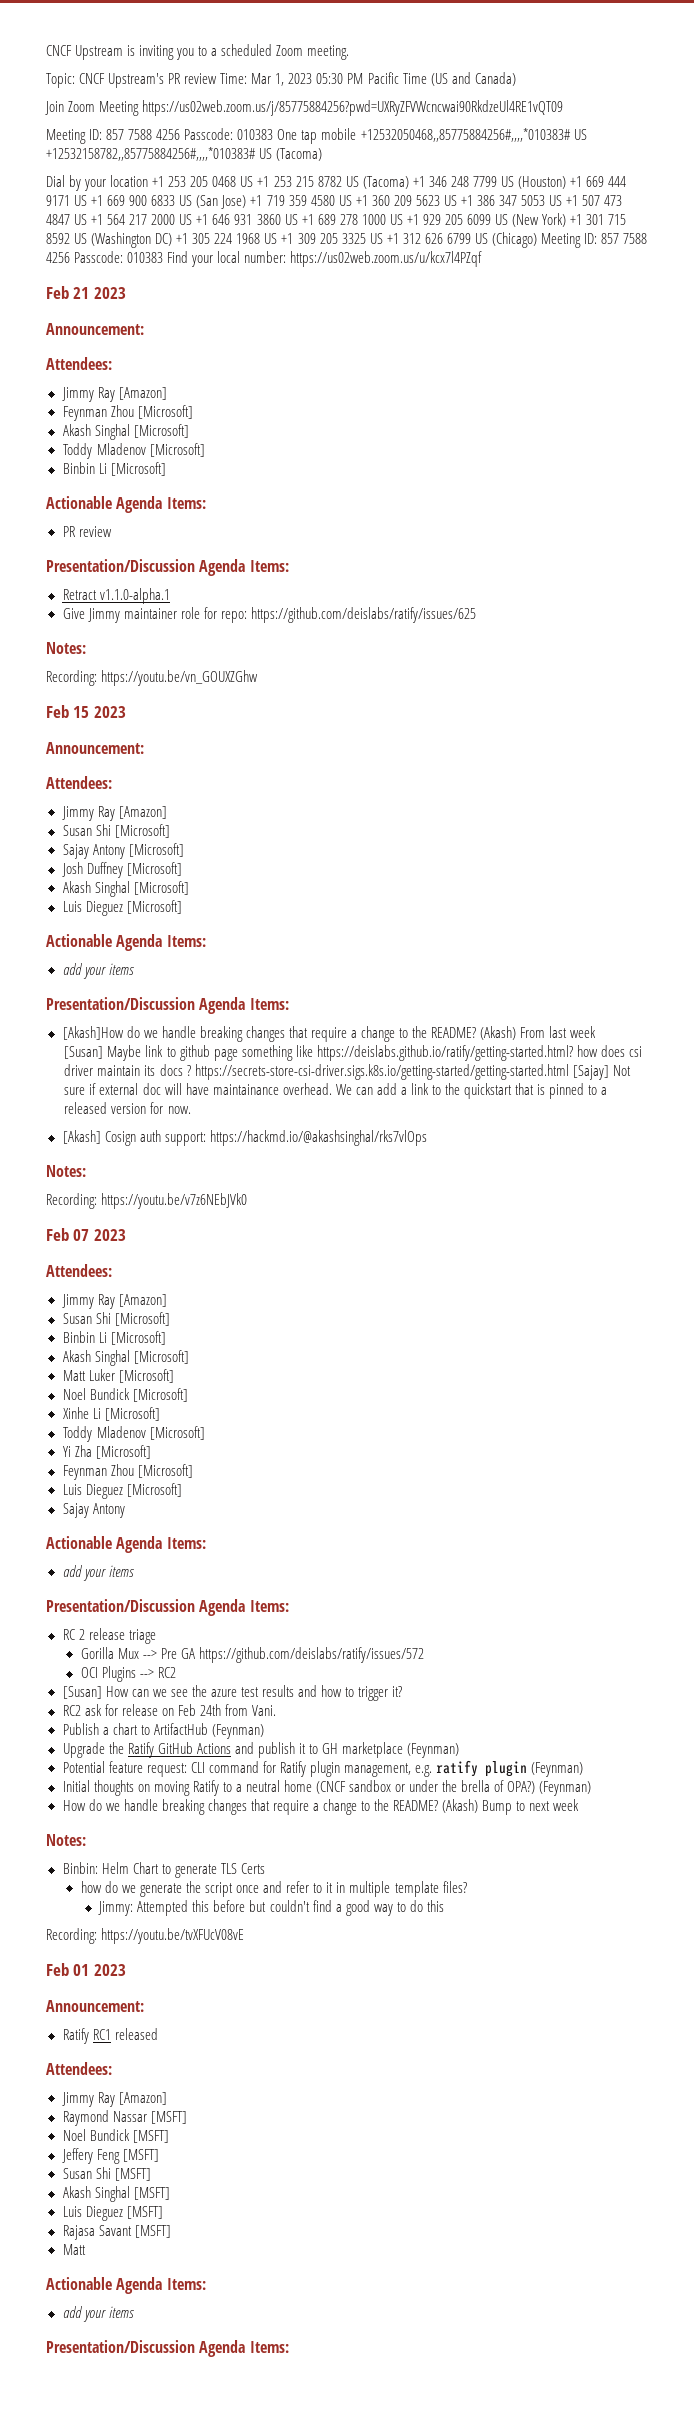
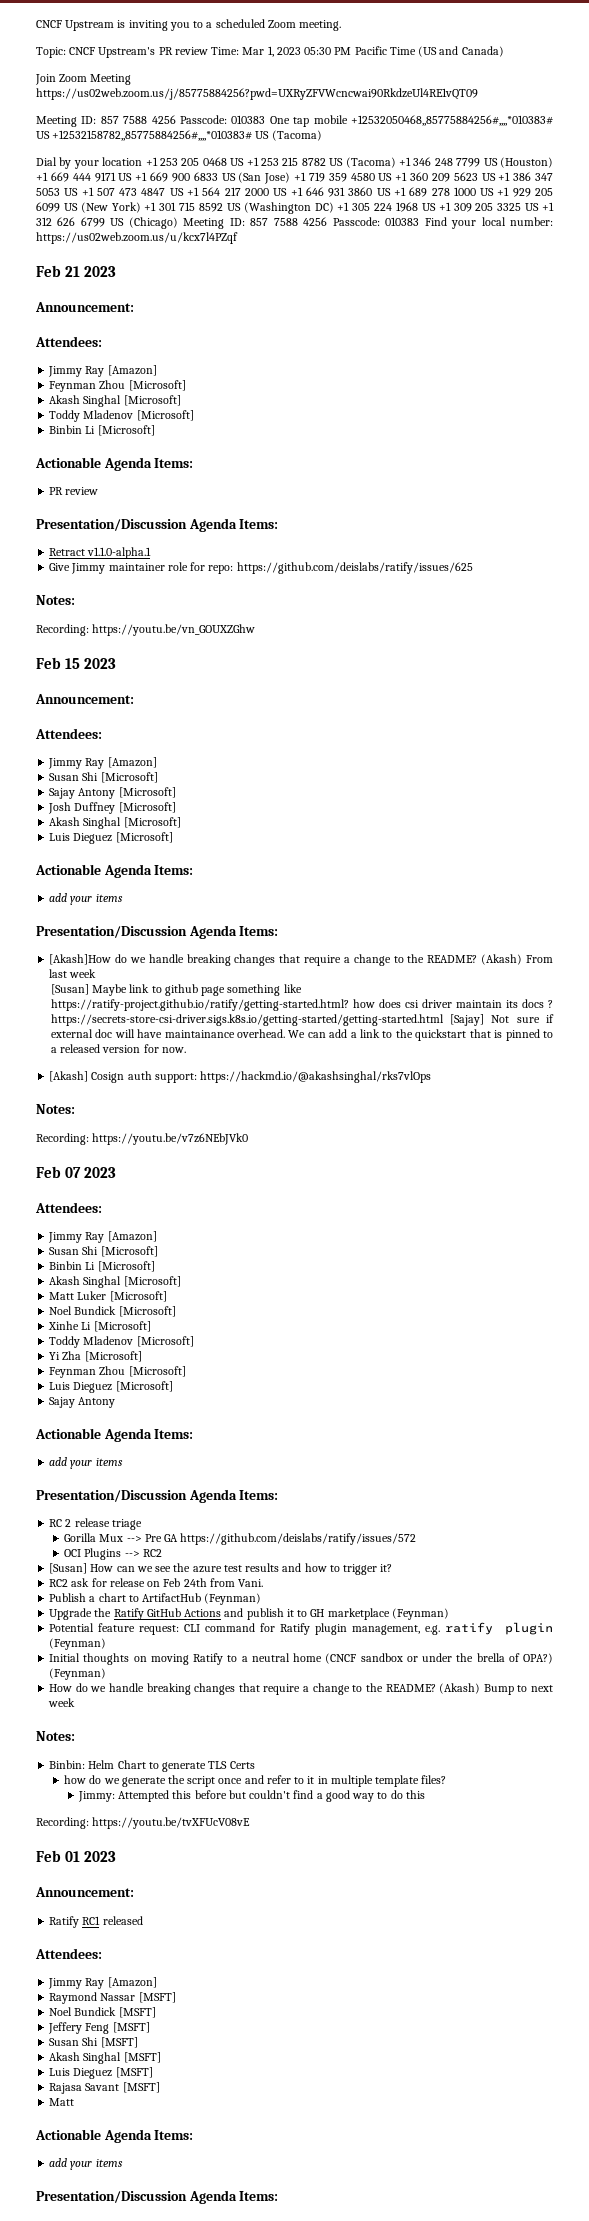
[316,1045,573,1061] https://deislabs.github.io/ratify/getting-started.html? -> [50,999,349,1011] https://ratify-project.github.io/ratify/getting-started.html?

